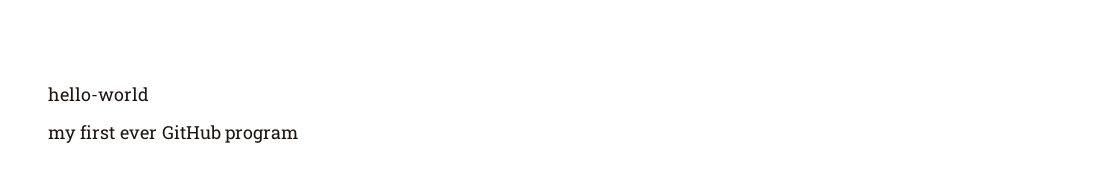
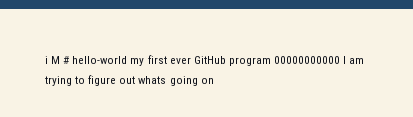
(48, 94) none -> [45,56,70,64] i M #
(149, 94) // -> (128, 60) none
(299, 136) none -> [273,56,365,64] [45,75,214,86] 00000000000 I am trying to figure out whats going on

